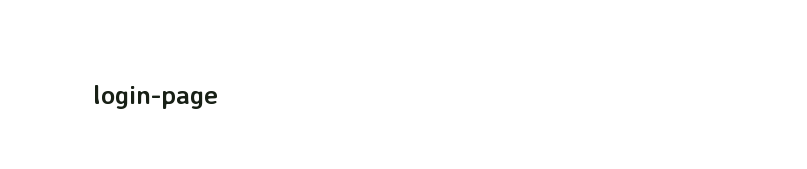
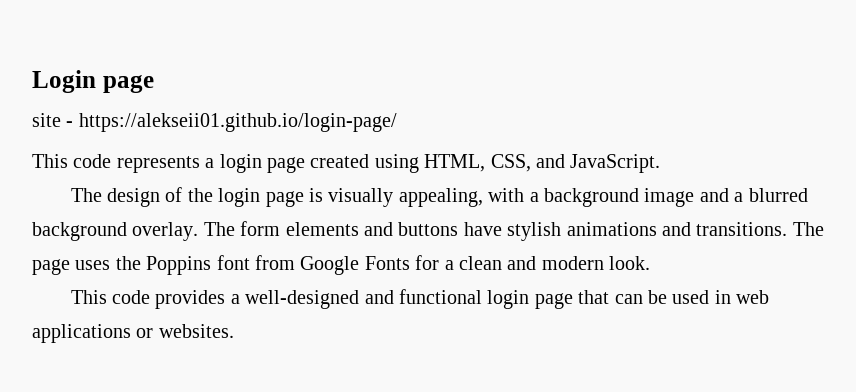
[93,85,218,109] login-page -> [32,70,154,93] [32,113,397,132] [32,154,661,173] [70,187,808,207] [32,221,824,241] [32,255,651,275] [70,289,770,309] [32,324,234,343] Login page // site - https://alekseii01.github.io/login-page/ // This code represents a login page created using HTML, CSS, and JavaScript. // The design of the login page is visually appealing, with a background image and a blurred background overlay. The form elements and buttons have stylish animations and transitions. The page uses the Poppins font from Google Fonts for a clean and modern look. // This code provides a well-designed and functional login page that can be used in web applications or websites.

